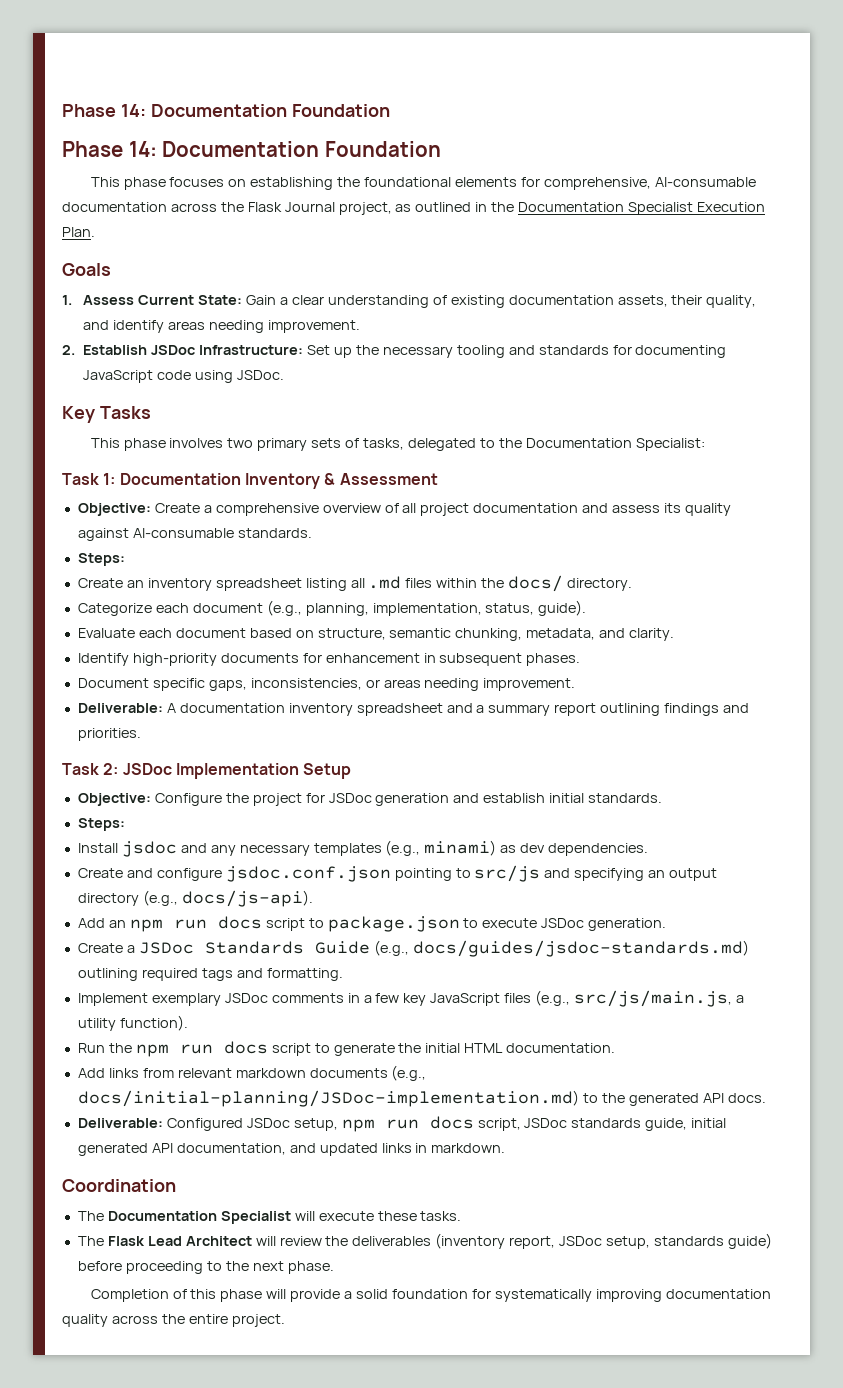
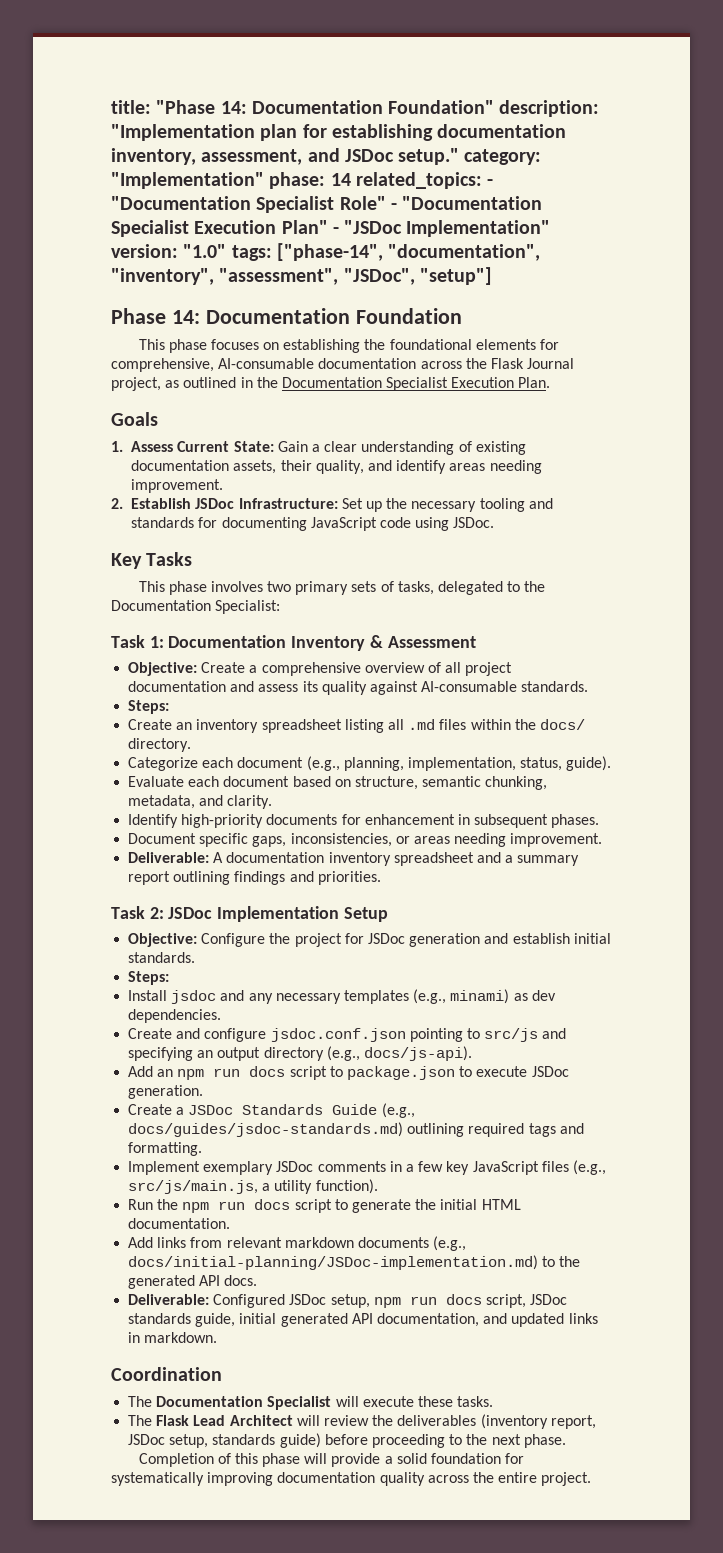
[62,104,390,117] Phase 14: Documentation Foundation -> [111,100,600,117] [111,124,567,141] [111,148,542,165] [111,172,494,189] [111,196,543,213] [111,220,551,237] [111,243,541,261] [111,267,492,285] title: "Phase 14: Documentation Foundation" description: "Implementation plan for establishing documentation inventory, assessment, and JSDoc setup." category: "Implementation" phase: 14 related_topics: - "Documentation Specialist Role" - "Documentation Specialist Execution Plan" - "JSDoc Implementation" version: "1.0" tags: ["phase-14", "documentation", "inventory", "assessment", "JSDoc", "setup"]

